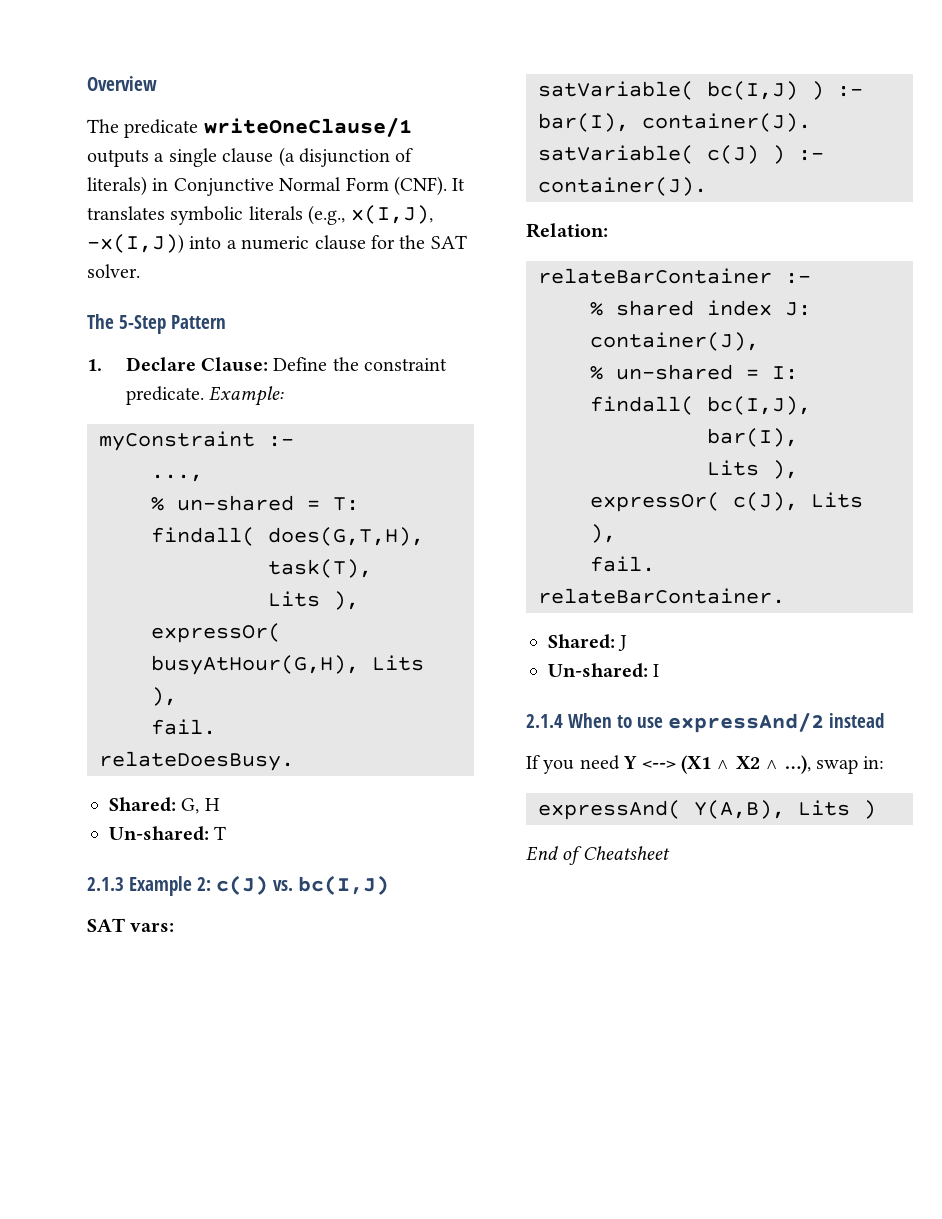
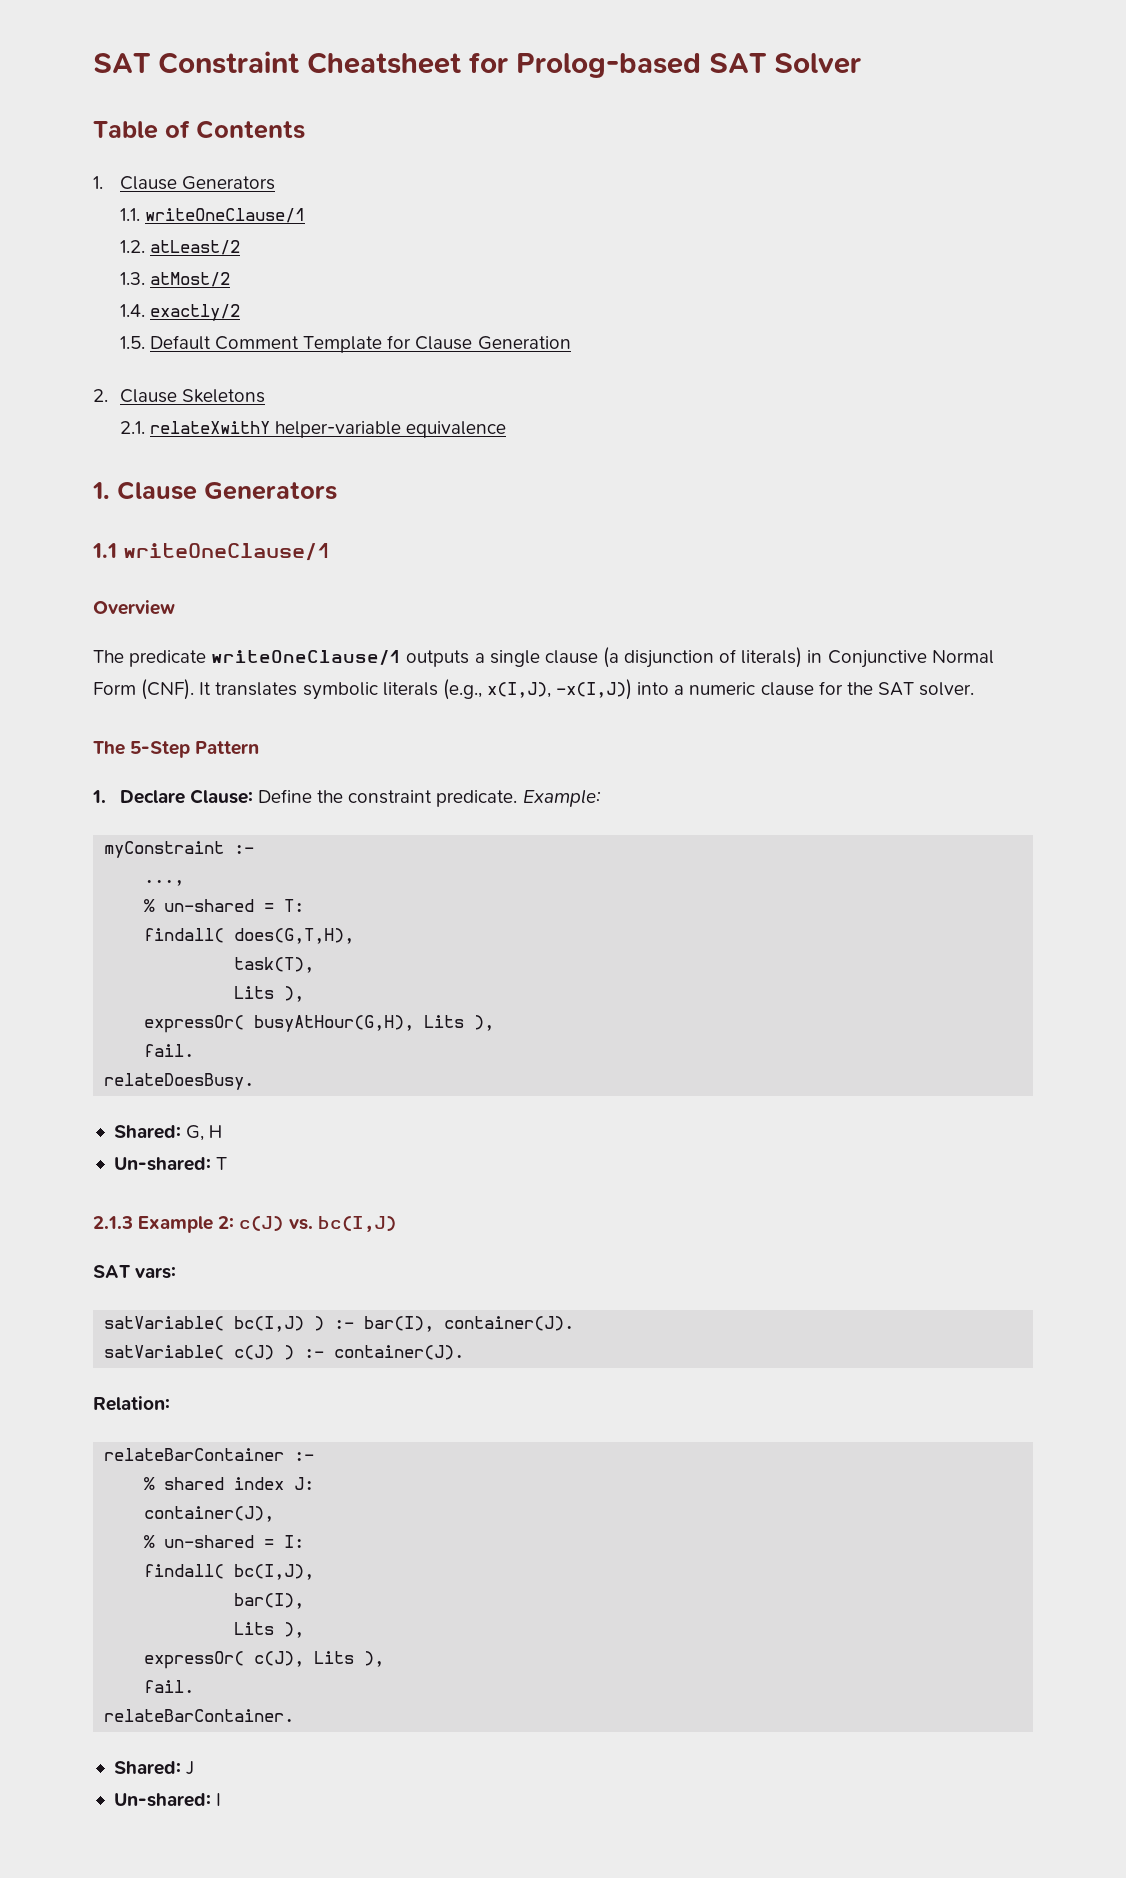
(87, 83) none -> [93,51,861,78] [93,120,305,139] [93,176,275,190] [119,208,305,223] [119,240,240,255] [119,272,230,287] [119,304,240,321] [119,335,571,353] [93,389,265,403] [119,421,507,438] [92,481,337,500] [92,543,330,561] SAT Constraint Cheatsheet for Prolog-based SAT Solver // Table of Contents // 1. Clause Generators // 1.1. writeOneClause/1 // 1.2. atLeast/2 // 1.3. atMost/2 // 1.4. exactly/2 // 1.5. Default Comment Template for Clause Generation // 2. Clause Skeletons // 2.1. relateXwithY helper-variable equivalence // 1. Clause Generators // 1.1 writeOneClause/1 //
[526,712,884,733] [526,755,885,774] [538,800,876,820] [526,846,670,865] // 2.1.4 When to use expressAnd/2 instead // If you need Y <--> (X1 ∧ X2 ∧ …), swap in: // expressAnd( Y(A,B), Lits ) // End of Cheatsheet -> (222, 1799) none

